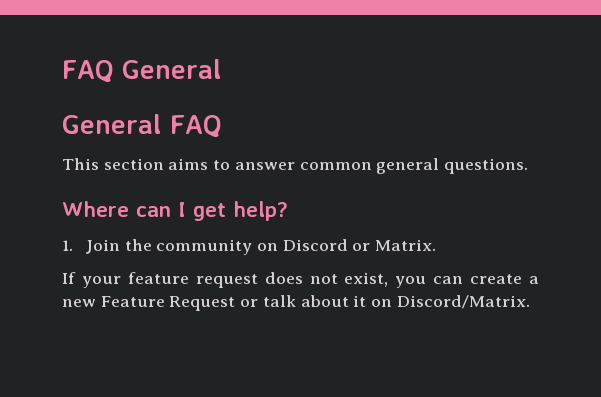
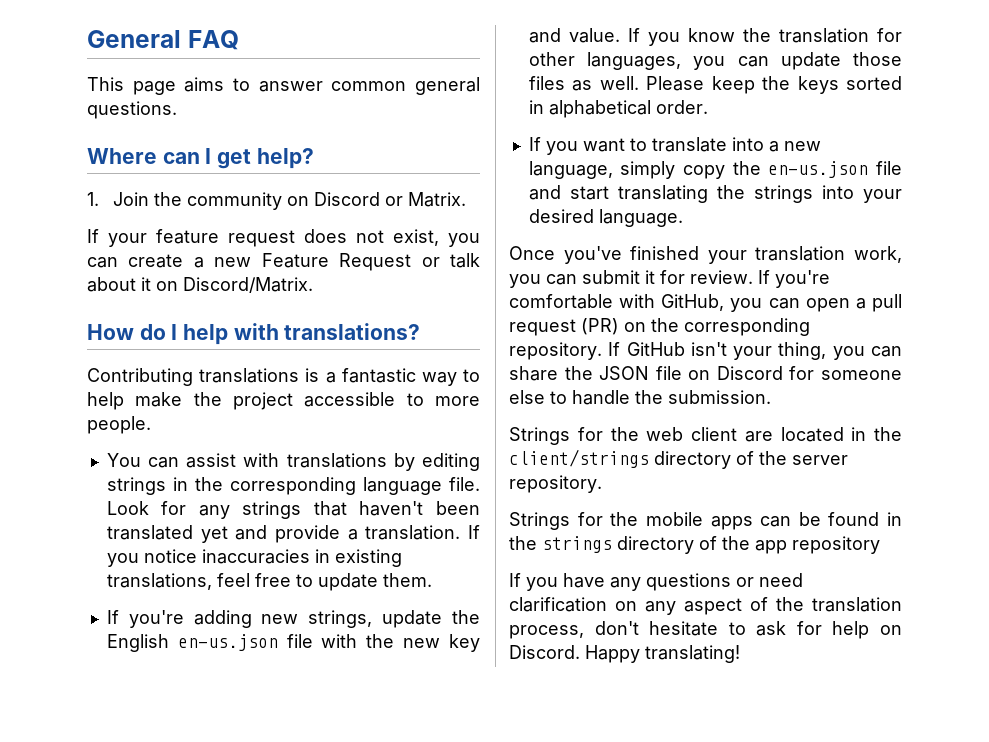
[62,59,222,83] FAQ General // -> (87, 39) none
[103,158,164,170] section -> [132,81,176,95] page
(530, 302) none -> [87,323,421,345] [87,368,480,386] [87,392,480,410] [87,416,151,434] [106,453,480,471] [106,477,480,495] [106,501,480,519] [106,525,480,543] [106,549,402,567] [106,573,432,591] [106,610,480,628] [106,634,480,652] [528,28,902,46] [528,52,902,70] [528,76,902,94] [528,100,708,118] [528,137,821,155] [528,161,902,179] [528,185,902,203] [528,209,683,227] [509,246,902,264] [509,270,830,288] [509,294,902,312] [509,318,810,336] [509,342,902,360] [509,366,902,381] [509,390,771,405] [509,427,902,445] [509,449,848,469] [509,475,602,493] [509,512,902,530] [509,536,880,554] [509,573,803,591] [509,597,902,615] [509,621,902,639] [509,645,740,663] // How do I help with translations? // Contributing translations is a fantastic way to help make the project accessible to more people. // You can assist with translations by editing strings in the corresponding language file. Look for any strings that haven't been translated yet and provide a translation. If you notice inaccuracies in existing translations, feel free to update them. // If you're adding new strings, update the English en-us.json file with the new key and value. If you know the translation for other languages, you can update those files as well. Please keep the keys sorted in alphabetical order. // If you want to translate into a new language, simply copy the en-us.json file and start translating the strings into your desired language. // Once you've finished your translation work, you can submit it for review. If you're comfortable with GitHub, you can open a pull request (PR) on the corresponding repository. If GitHub isn't your thing, you can share the JSON file on Discord for someone else to handle the submission. // Strings for the web client are located in the client/strings directory of the server repository. // Strings for the mobile apps can be found in the strings directory of the app repository // If you have any questions or need clarification on any aspect of the translation process, don't hesitate to ask for help on Discord. Happy translating!

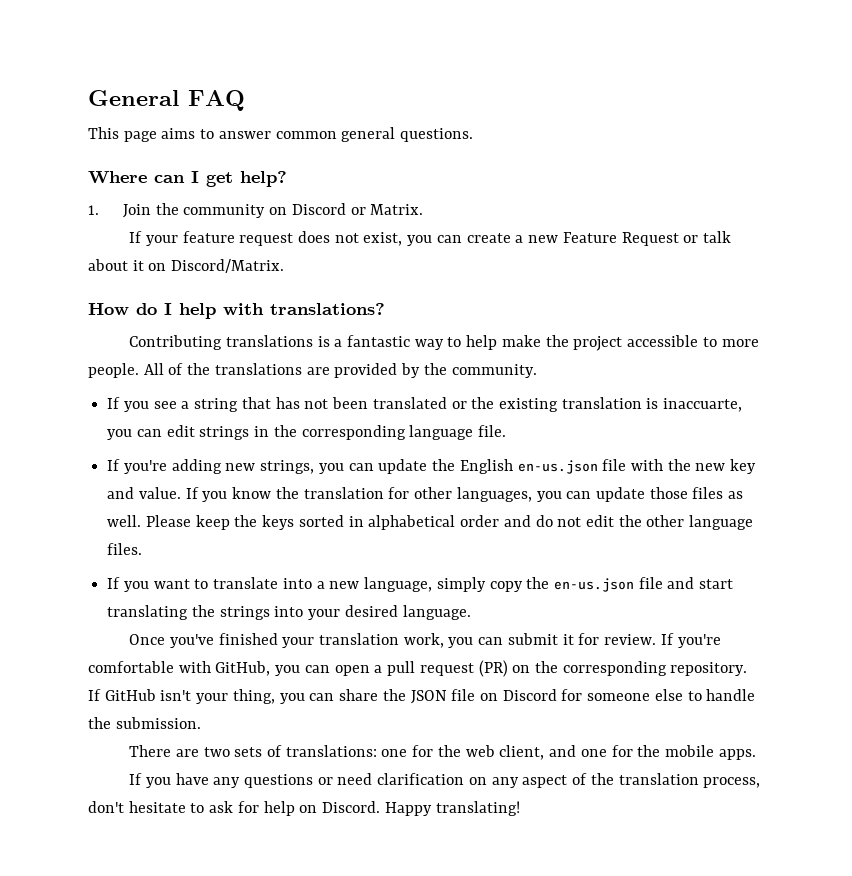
[106,453,480,471] // You can assist with translations by editing -> [143,363,537,378] [107,397,743,412] [107,425,195,440] All of the translations are provided by the community. // If you see a string that has not been translated or the existing translation is inaccuarte, you can edit
[106,501,480,519] [106,525,480,543] [106,549,402,567] [106,573,432,591] Look for any strings that haven't been translated yet and provide a translation. If you notice inaccuracies in existing translations, feel free to update them. -> (507, 431) none
(373, 619) none -> [318,463,374,474] you can
[655,100,708,114] order. -> [460,515,754,530] [107,543,143,555] order and do not edit the other language files.
[509,427,902,445] [509,449,848,469] [509,475,602,493] [509,512,902,530] [509,536,880,554] Strings for the web client are located in the client/strings directory of the server repository. // Strings for the mobile apps can be found in the strings directory of the app repository -> [129,745,756,760] There are two sets of translations: one for the web client, and one for the mobile apps.

